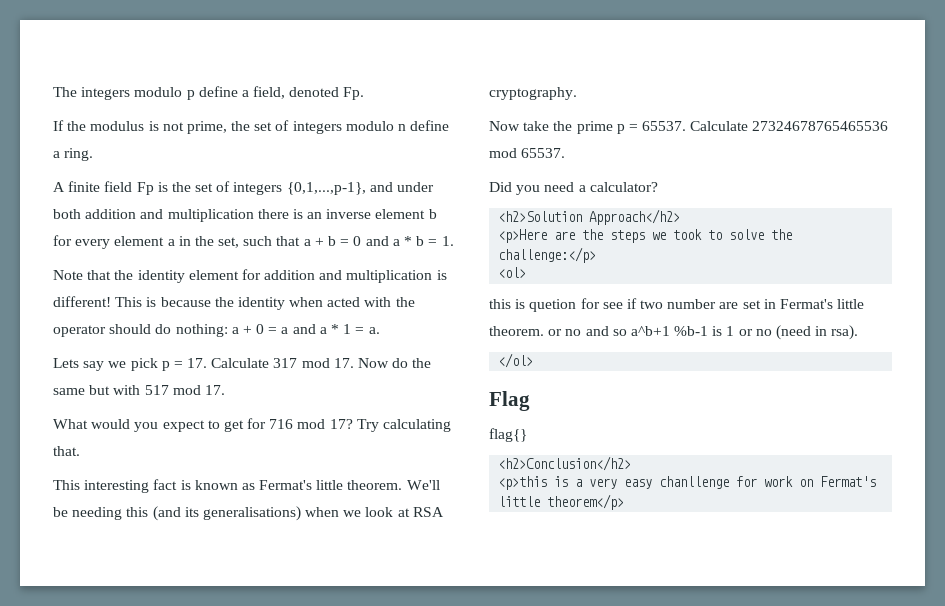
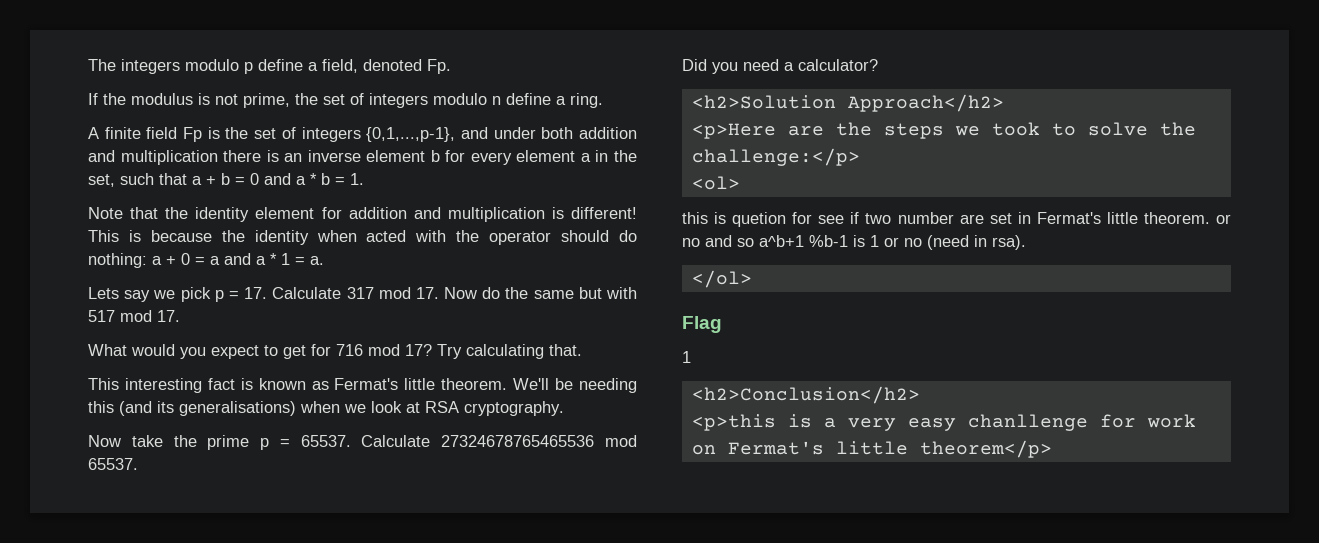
[489,428,527,442] flag{} -> [682,351,691,363] 1

